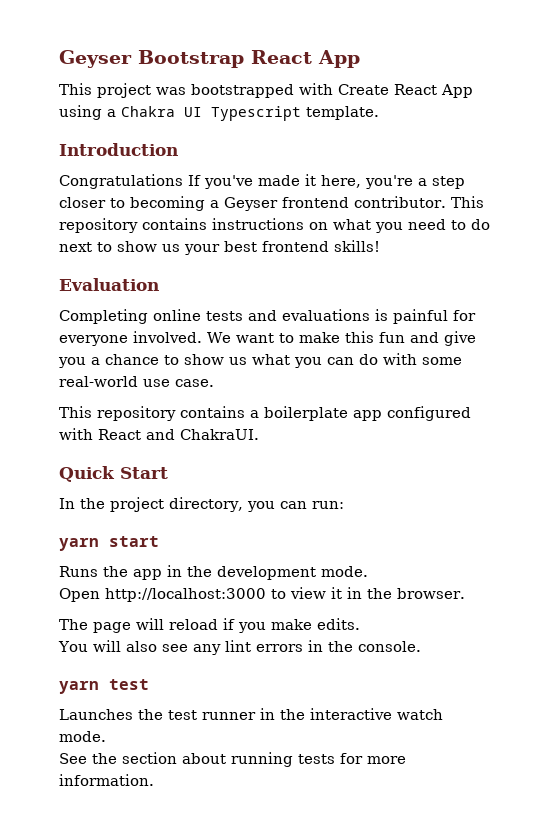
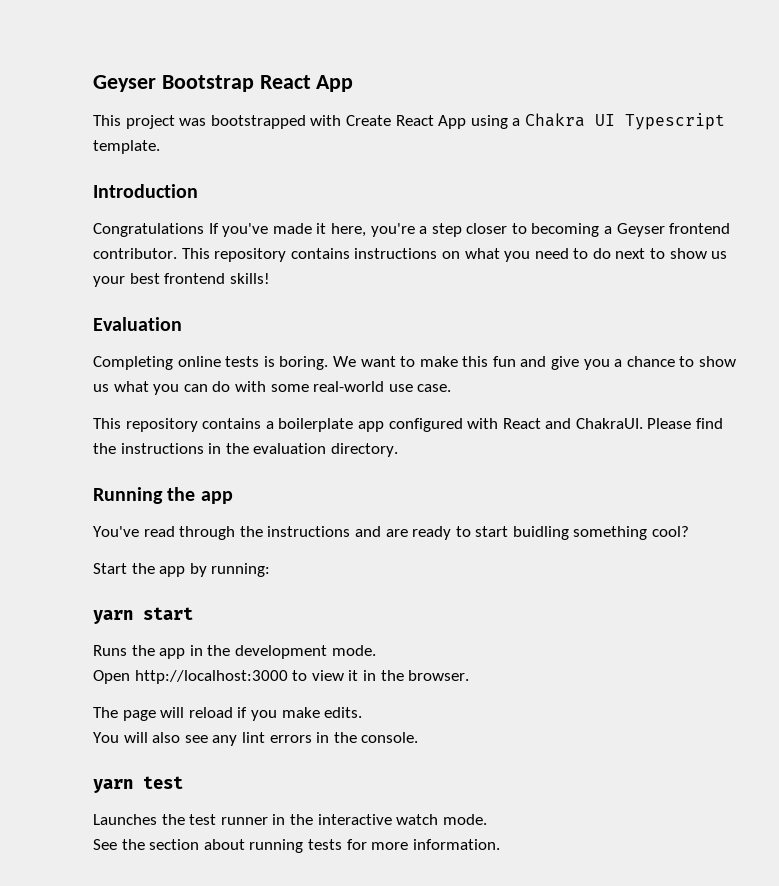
[248,309,476,324] [59,331,202,346] and evaluations is painful for everyone involved. -> [263,356,329,370] is boring.
[59,466,168,482] [59,497,344,512] // Quick Start // In the project directory, you can run: -> [647,418,724,429] [93,443,398,457] [93,487,233,504] [93,526,690,540] [93,563,271,577] Please find the instructions in the evaluation directory. // Running the app // You've read through the instructions and are ready to start buidling something cool? // Start the app by running:

